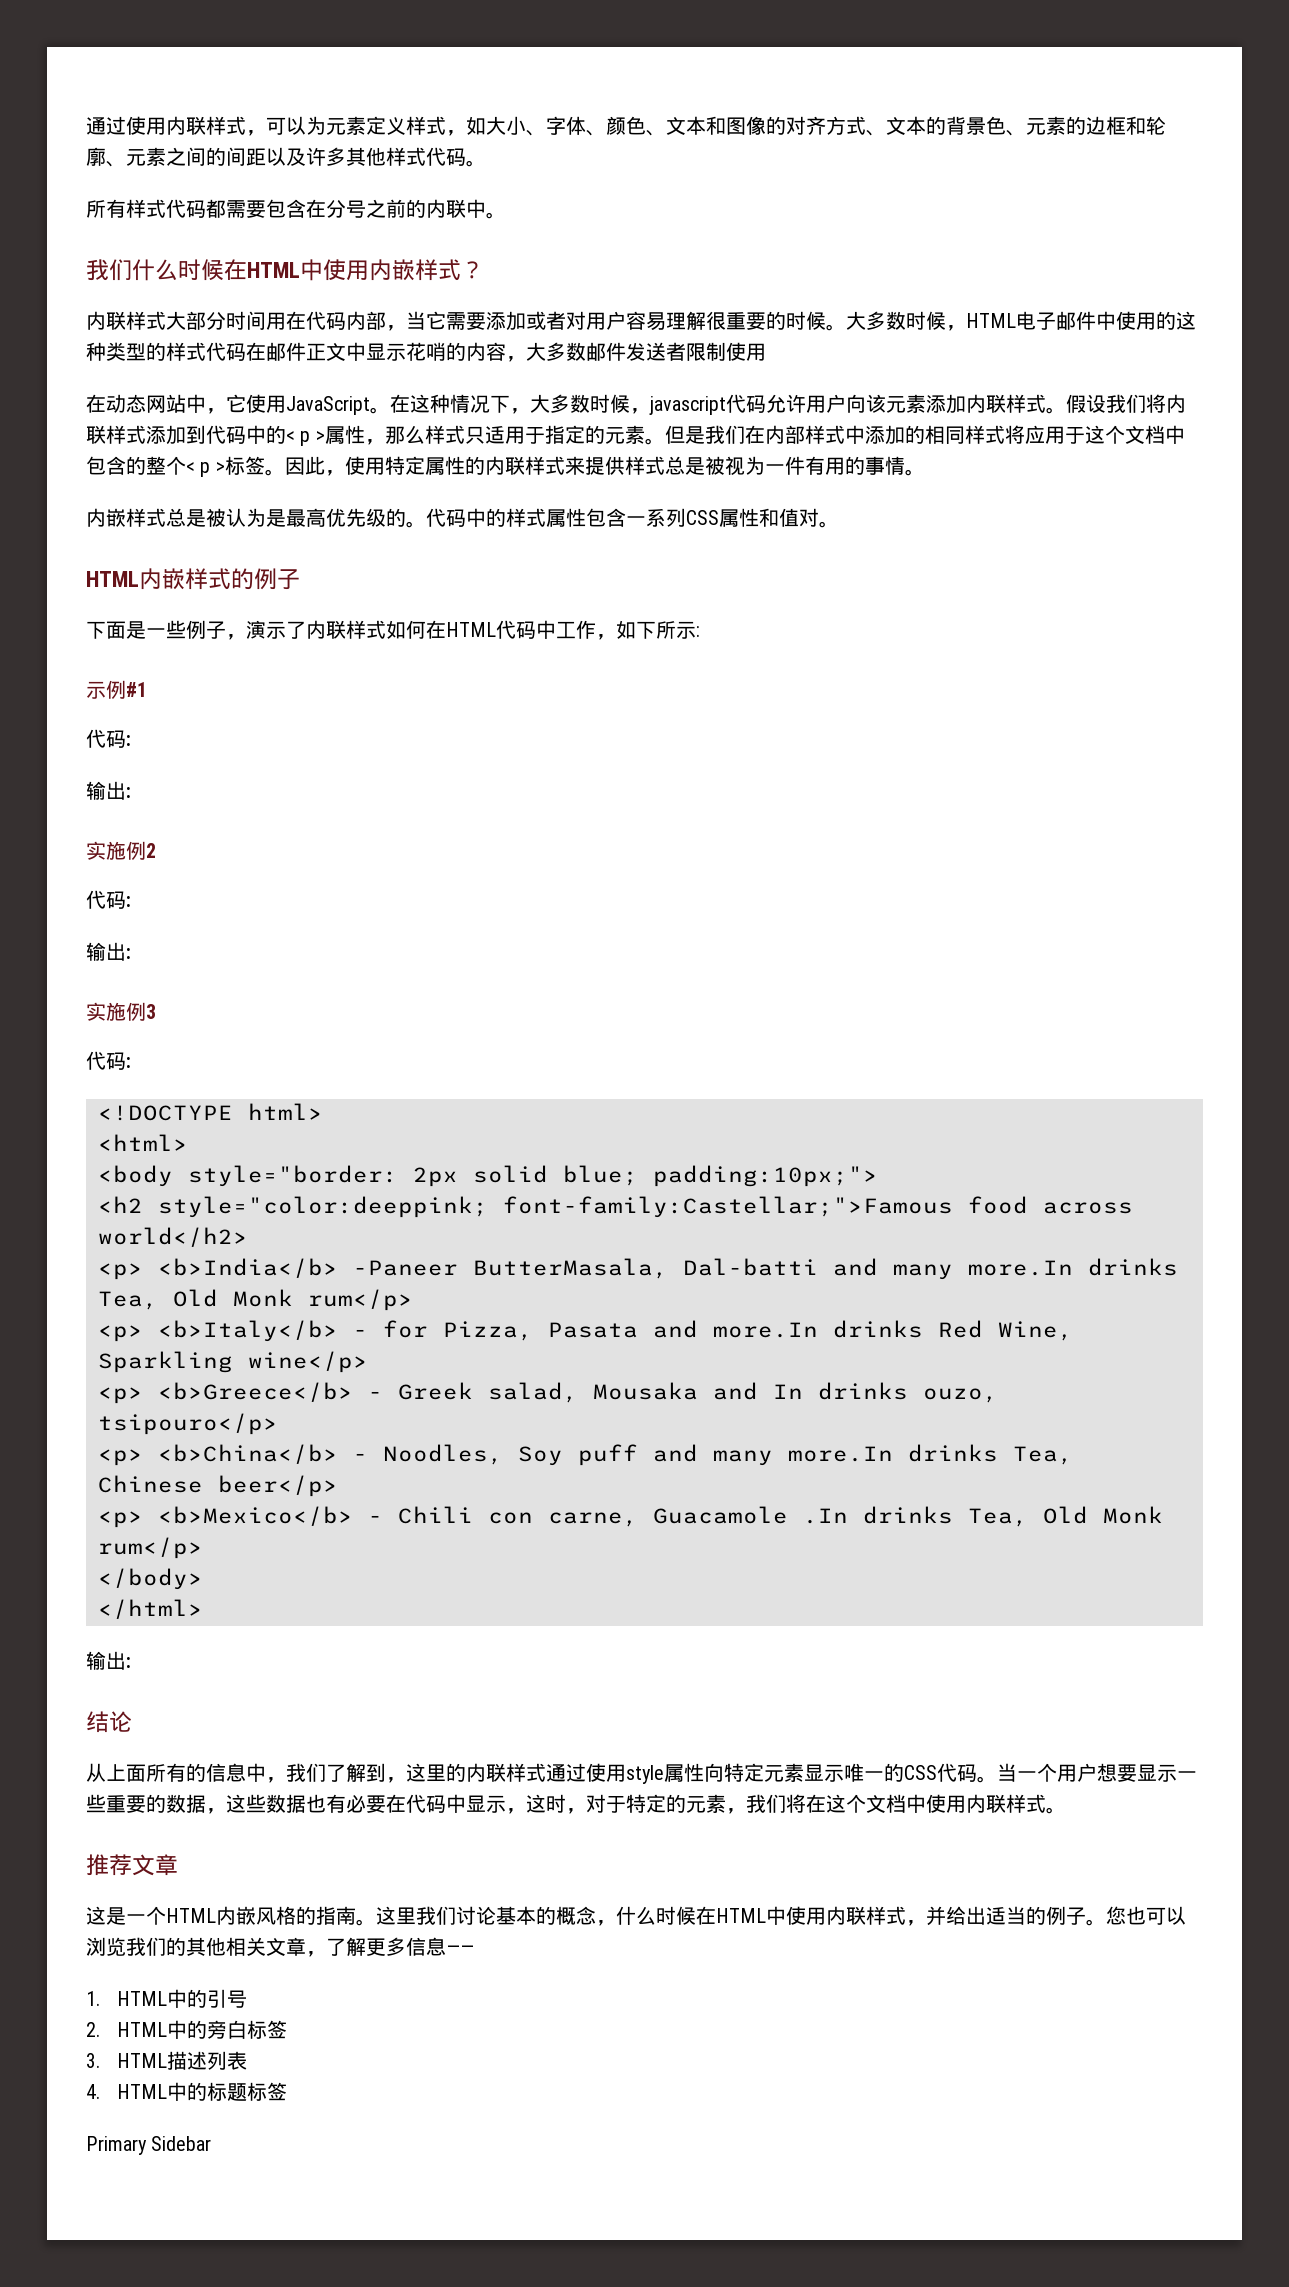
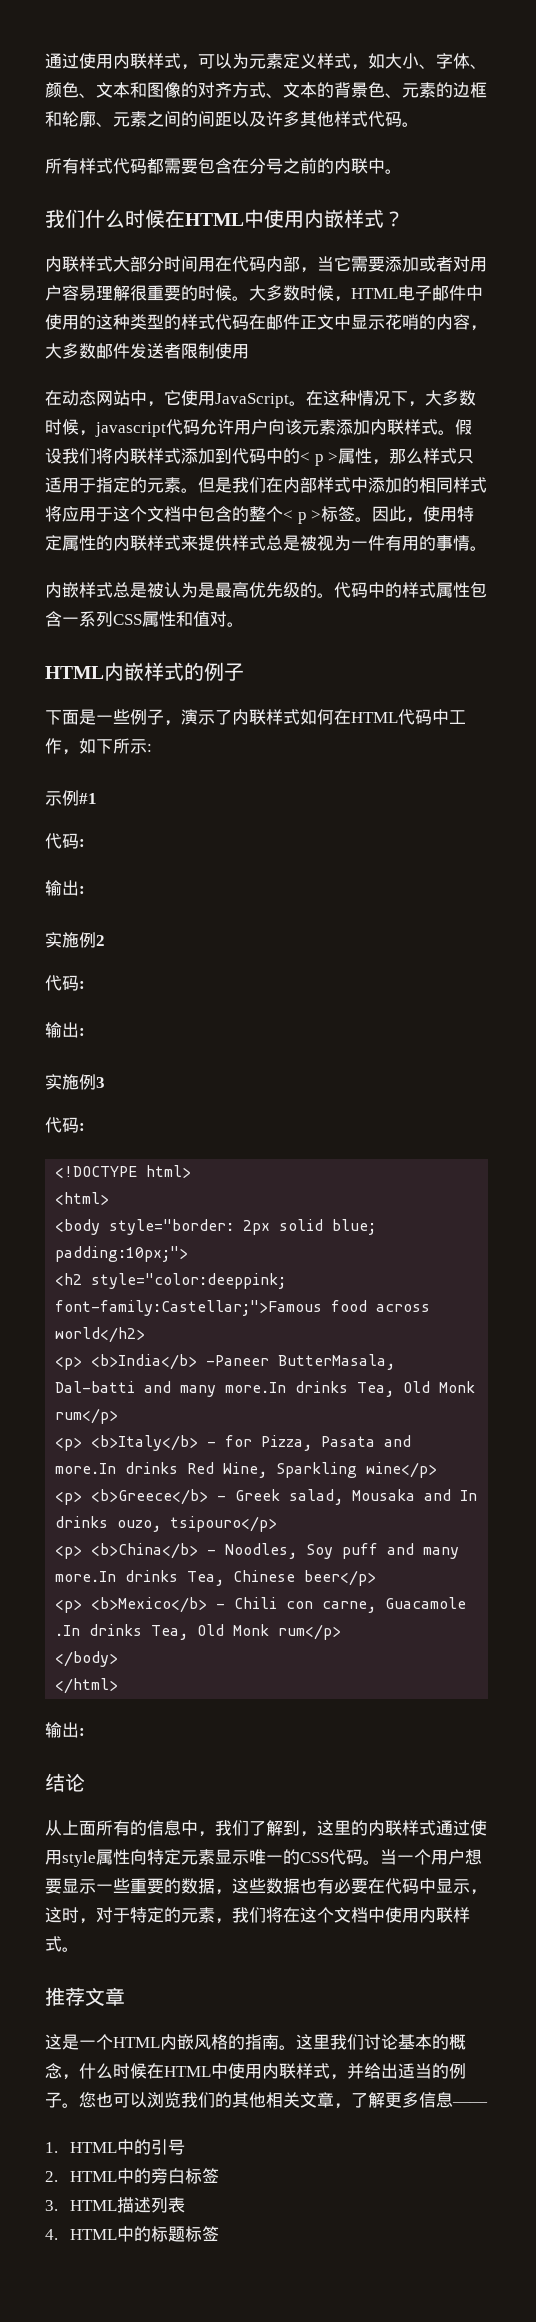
[86,2136,212,2155] // Primary Sidebar -> (220, 2233) none

